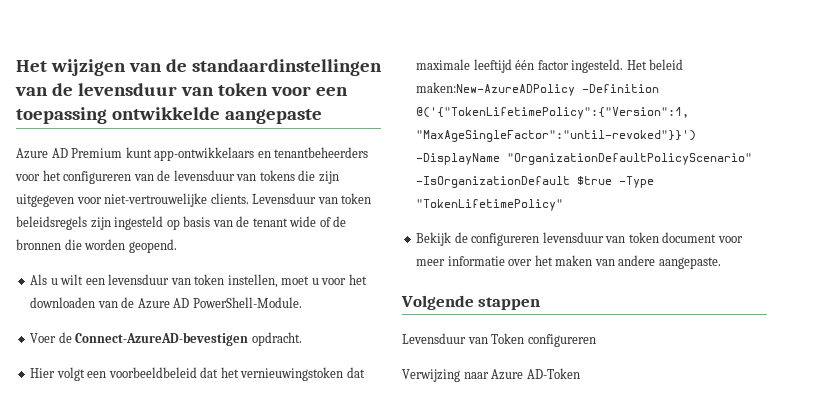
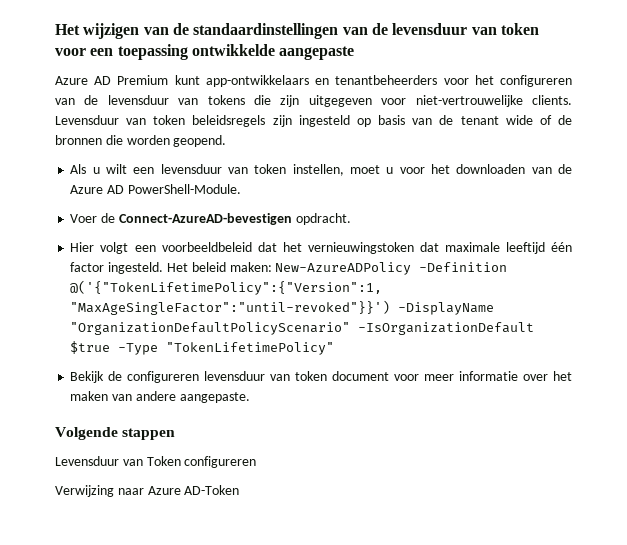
[416,82,576,96] maken:New-AzureADPolicy -> [229,262,412,275] maken: New-AzureADPolicy

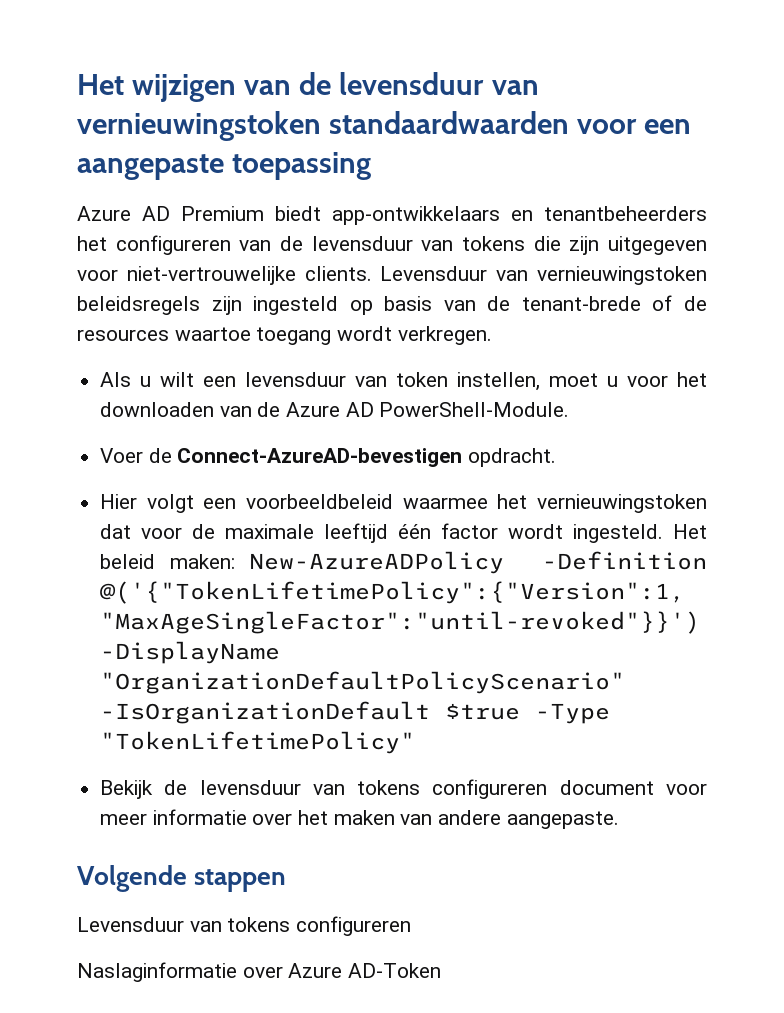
[193,23,539,39] standaardinstellingen van de levensduur van token -> [339,72,539,95] [77,111,570,141] levensduur van vernieuwingstoken standaardwaarden
(114, 52) none -> [77,154,224,180] aangepaste
[191,44,355,60] ontwikkelde aangepaste -> (372, 166) none
[174,75,200,85] kunt -> [275,206,321,221] biedt
[443,78,469,85] voor -> (707, 213) none
[153,115,186,125] token -> [537,266,707,285] vernieuwingstoken
[460,115,572,125] [55,135,227,147] tenant wide of de bronnen die worden geopend. -> [521,295,707,311] [77,326,492,345] tenant-brede of de resources waartoe toegang wordt verkregen.
[257,242,277,252] dat -> [402,497,488,509] waarmee
(439, 247) none -> [141,524,216,539] voor de
(105, 267) none -> [508,524,564,539] wordt
[127,371,328,383] configureren levensduur van token -> [199,779,548,799] levensduur van tokens configureren
[146,456,181,466] Token -> [227,917,291,932] tokens
[55,485,144,497] Verwijzing naar -> [77,962,283,982] Naslaginformatie over

